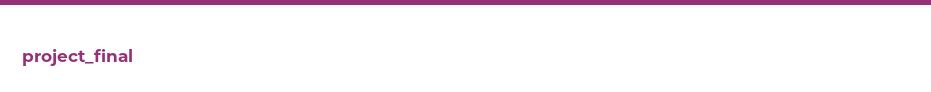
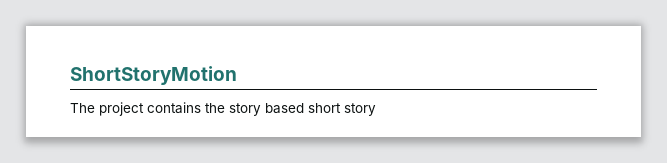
[22,49,133,66] project_final -> [70,66,237,85] [70,102,376,116] ShortStoryMotion // The project contains the story based short story

